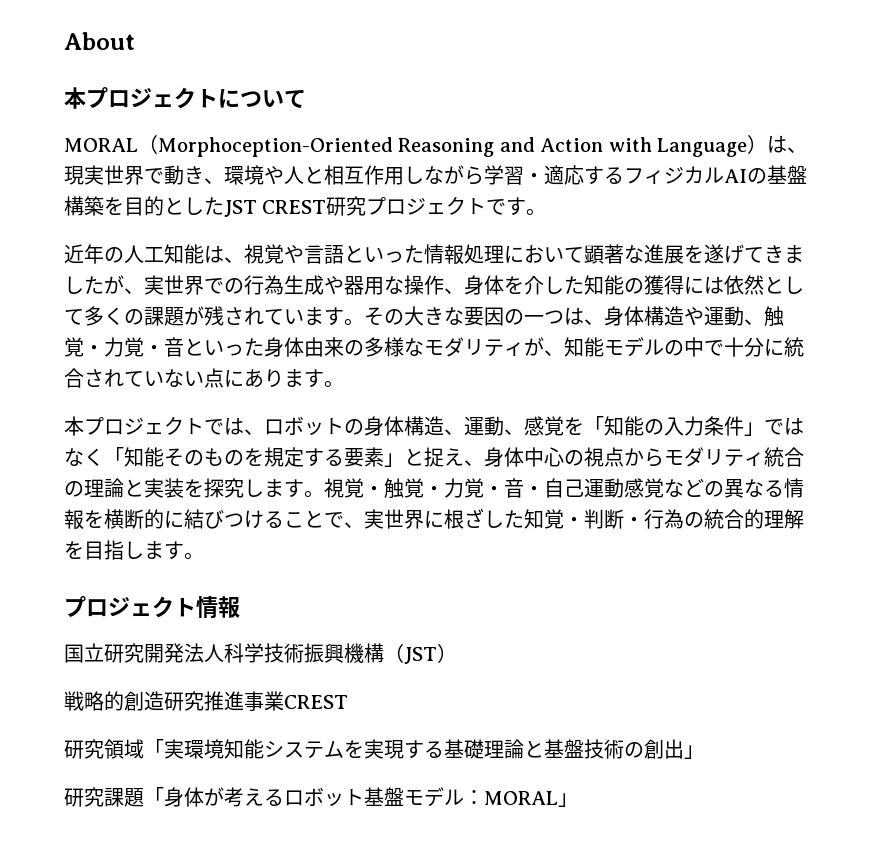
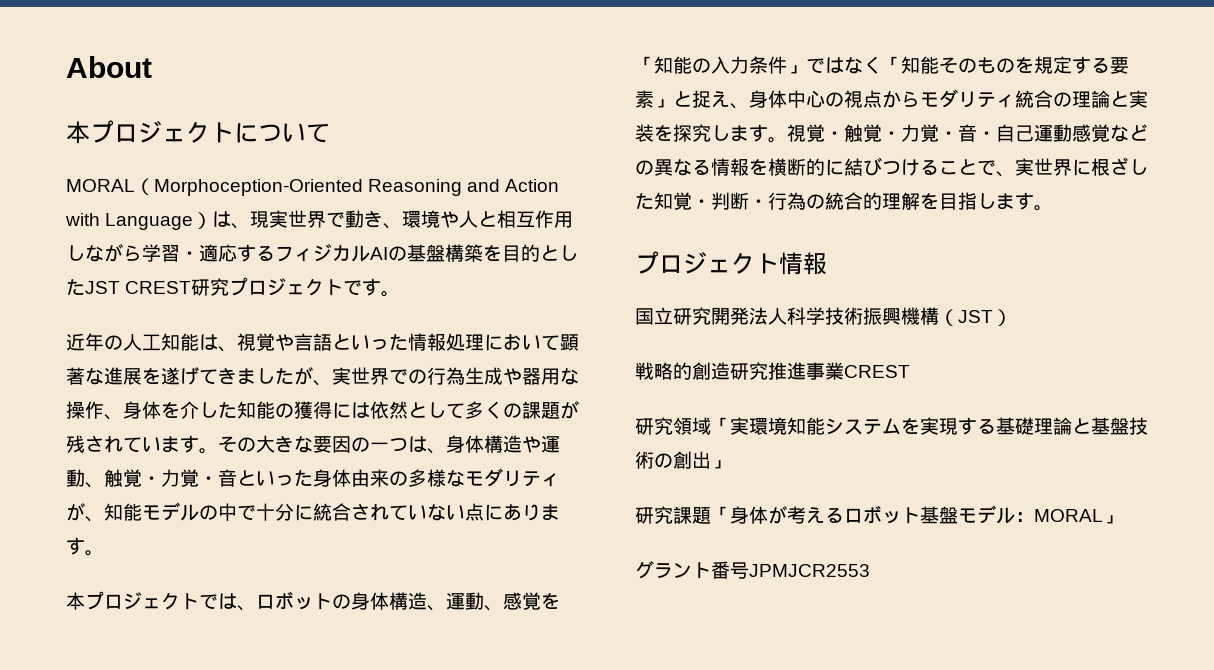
(578, 800) none -> [635,561,870,579] // グラント番号JPMJCR2553

